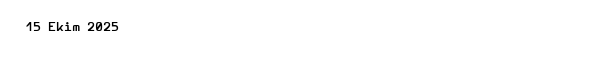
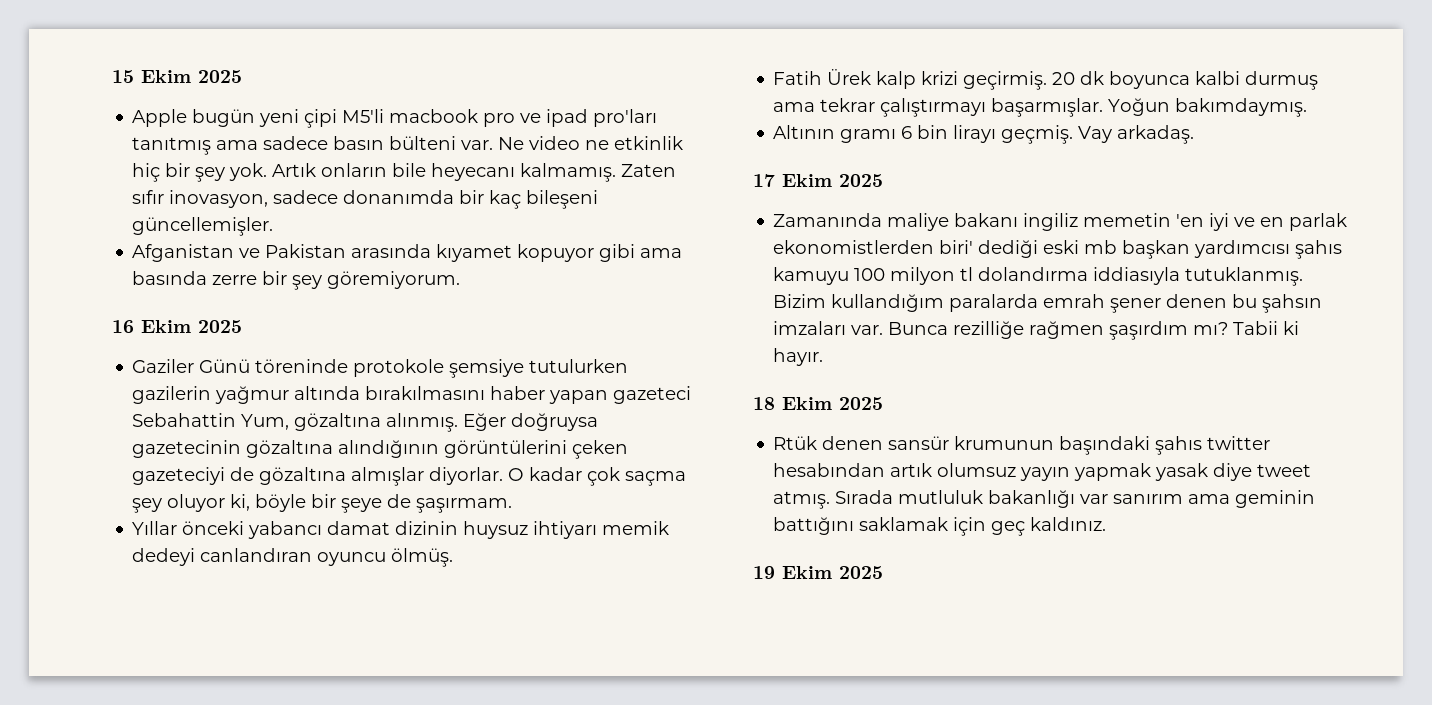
(119, 26) none -> [132,109,658,128] [132,136,684,155] [132,163,677,182] [132,190,599,209] [132,217,274,236] [132,244,683,262] [132,271,461,290] [112,320,242,333] [132,359,629,378] [132,386,692,404] [132,413,599,432] [132,440,629,459] [132,467,687,486] [132,494,513,513] [132,521,670,539] [132,548,454,567] [773,69,1319,90] [773,98,1308,117] [773,125,1195,144] [753,174,883,187] [773,213,1348,231] [773,240,1343,259] [773,267,1304,286] [773,294,1323,313] [773,321,1300,340] [773,348,824,366] [753,397,883,410] [773,436,1271,455] [773,463,1312,481] [773,490,1316,509] [773,517,1107,536] [753,566,883,579] // Apple bugün yeni çipi M5'li macbook pro ve ipad pro'ları tanıtmış ama sadece basın bülteni var. Ne video ne etkinlik hiç bir şey yok. Artık onların bile heyecanı kalmamış. Zaten sıfır inovasyon, sadece donanımda bir kaç bileşeni güncellemişler. // Afganistan ve Pakistan arasında kıyamet kopuyor gibi ama basında zerre bir şey göremiyorum. // 16 Ekim 2025 // Gaziler Günü töreninde protokole şemsiye tutulurken gazilerin yağmur altında bırakılmasını haber yapan gazeteci Sebahattin Yum, gözaltına alınmış. Eğer doğruysa gazetecinin gözaltına alındığının görüntülerini çeken gazeteciyi de gözaltına almışlar diyorlar. O kadar çok saçma şey oluyor ki, böyle bir şeye de şaşırmam. // Yıllar önceki yabancı damat dizinin huysuz ihtiyarı memik dedeyi canlandıran oyuncu ölmüş. // Fatih Ürek kalp krizi geçirmiş. 20 dk boyunca kalbi durmuş ama tekrar çalıştırmayı başarmışlar. Yoğun bakımdaymış. // Altının gramı 6 bin lirayı geçmiş. Vay arkadaş. // 17 Ekim 2025 // Zamanında maliye bakanı ingiliz memetin 'en iyi ve en parlak ekonomistlerden biri' dediği eski mb başkan yardımcısı şahıs kamuyu 100 milyon tl dolandırma iddiasıyla tutuklanmış. Bizim kullandığım paralarda emrah şener denen bu şahsın imzaları var. Bunca rezilliğe rağmen şaşırdım mı? Tabii ki hayır. // 18 Ekim 2025 // Rtük denen sansür krumunun başındaki şahıs twitter hesabından artık olumsuz yayın yapmak yasak diye tweet atmış. Sırada mutluluk bakanlığı var sanırım ama geminin battığını saklamak için geç kaldınız. // 19 Ekim 2025

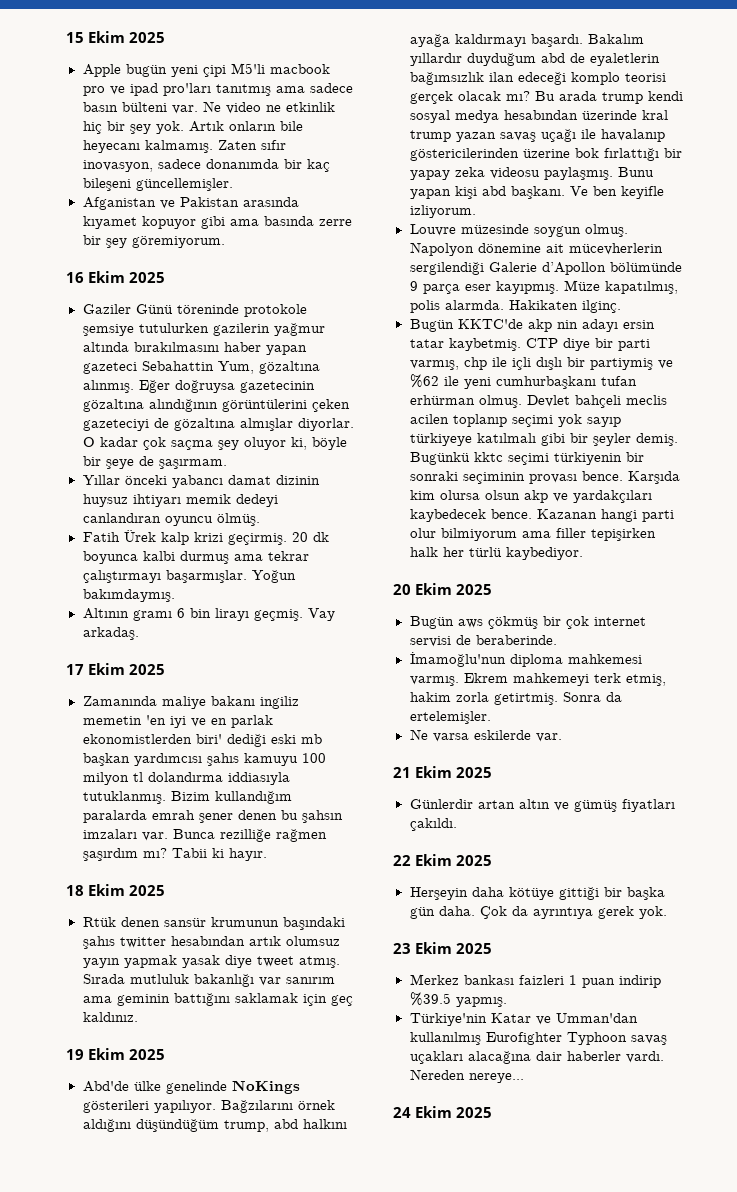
(883, 572) none -> [82,1080,300,1094] [82,1100,335,1113] [82,1119,347,1132] [409,34,644,47] [409,53,660,66] [409,72,666,85] [409,91,683,104] [409,110,668,123] [409,129,665,142] [409,148,682,161] [409,167,654,180] [409,186,664,199] [409,205,476,218] [409,224,628,237] [409,242,663,256] [409,262,682,275] [409,280,678,294] [409,300,621,313] [409,319,655,332] [409,338,650,351] [409,357,673,370] [409,374,637,389] [409,395,667,408] [409,414,621,427] [409,433,678,446] [409,452,644,465] [409,471,680,484] [409,490,652,503] [409,509,674,522] [409,528,656,541] [409,547,583,560] [393,583,492,595] [409,616,646,629] [409,635,557,647] [409,652,642,667] [409,673,666,686] [409,692,622,705] [409,711,491,724] [409,729,562,742] [393,766,492,778] [409,799,675,812] [409,818,457,831] [393,854,492,866] [409,887,665,900] [409,906,667,919] [393,942,492,954] [409,974,661,988] [409,992,507,1007] [409,1013,638,1026] [409,1032,667,1045] [409,1051,664,1064] [409,1069,524,1083] [393,1106,492,1118] // Abd'de ülke genelinde NoKings gösterileri yapılıyor. Bağzılarını örnek aldığını düşündüğüm trump, abd halkını ayağa kaldırmayı başardı. Bakalım yıllardır duyduğum abd de eyaletlerin bağımsızlık ilan edeceği komplo teorisi gerçek olacak mı? Bu arada trump kendi sosyal medya hesabından üzerinde kral trump yazan savaş uçağı ile havalanıp göstericilerinden üzerine bok fırlattığı bir yapay zeka videosu paylaşmış. Bunu yapan kişi abd başkanı. Ve ben keyifle izliyorum. // Louvre müzesinde soygun olmuş. Napolyon dönemine ait mücevherlerin sergilendiği Galerie d’Apollon bölümünde 9 parça eser kayıpmış. Müze kapatılmış, polis alarmda. Hakikaten ilginç. // Bugün KKTC'de akp nin adayı ersin tatar kaybetmiş. CTP diye bir parti varmış, chp ile içli dışlı bir partiymiş ve %62 ile yeni cumhurbaşkanı tufan erhürman olmuş. Devlet bahçeli meclis acilen toplanıp seçimi yok sayıp türkiyeye katılmalı gibi bir şeyler demiş. Bugünkü kktc seçimi türkiyenin bir sonraki seçiminin provası bence. Karşıda kim olursa olsun akp ve yardakçıları kaybedecek bence. Kazanan hangi parti olur bilmiyorum ama filler tepişirken halk her türlü kaybediyor. // 20 Ekim 2025 // Bugün aws çökmüş bir çok internet servisi de beraberinde. // İmamoğlu'nun diploma mahkemesi varmış. Ekrem mahkemeyi terk etmiş, hakim zorla getirtmiş. Sonra da ertelemişler. // Ne varsa eskilerde var. // 21 Ekim 2025 // Günlerdir artan altın ve gümüş fiyatları çakıldı. // 22 Ekim 2025 // Herşeyin daha kötüye gittiği bir başka gün daha. Çok da ayrıntıya gerek yok. // 23 Ekim 2025 // Merkez bankası faizleri 1 puan indirip %39.5 yapmış. // Türkiye'nin Katar ve Umman'dan kullanılmış Eurofighter Typhoon savaş uçakları alacağına dair haberler vardı. Nereden nereye... // 24 Ekim 2025

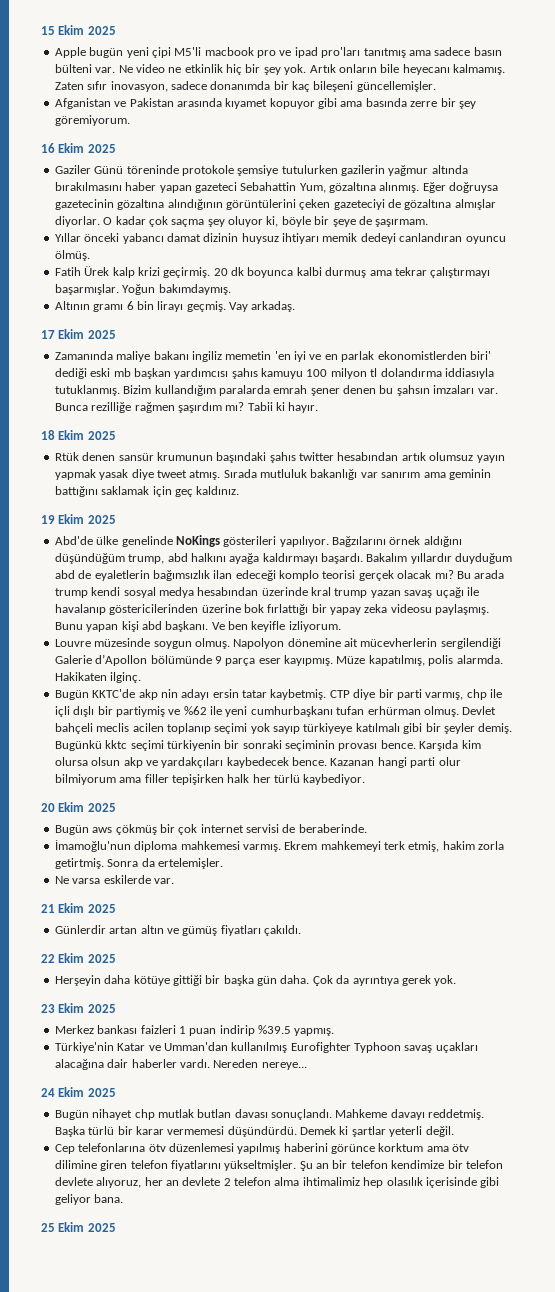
(492, 1112) none -> [54,1109,485,1120] [54,1126,454,1137] [54,1143,470,1154] [54,1160,503,1171] [54,1177,500,1188] [54,1194,124,1205] [41,1222,116,1232] // Bugün nihayet chp mutlak butlan davası sonuçlandı. Mahkeme davayı reddetmiş. Başka türlü bir karar vermemesi düşündürdü. Demek ki şartlar yeterli değil. // Cep telefonlarına ötv düzenlemesi yapılmış haberini görünce korktum ama ötv dilimine giren telefon fiyatlarını yükseltmişler. Şu an bir telefon kendimize bir telefon devlete alıyoruz, her an devlete 2 telefon alma ihtimalimiz hep olasılık içerisinde gibi geliyor bana. // 25 Ekim 2025

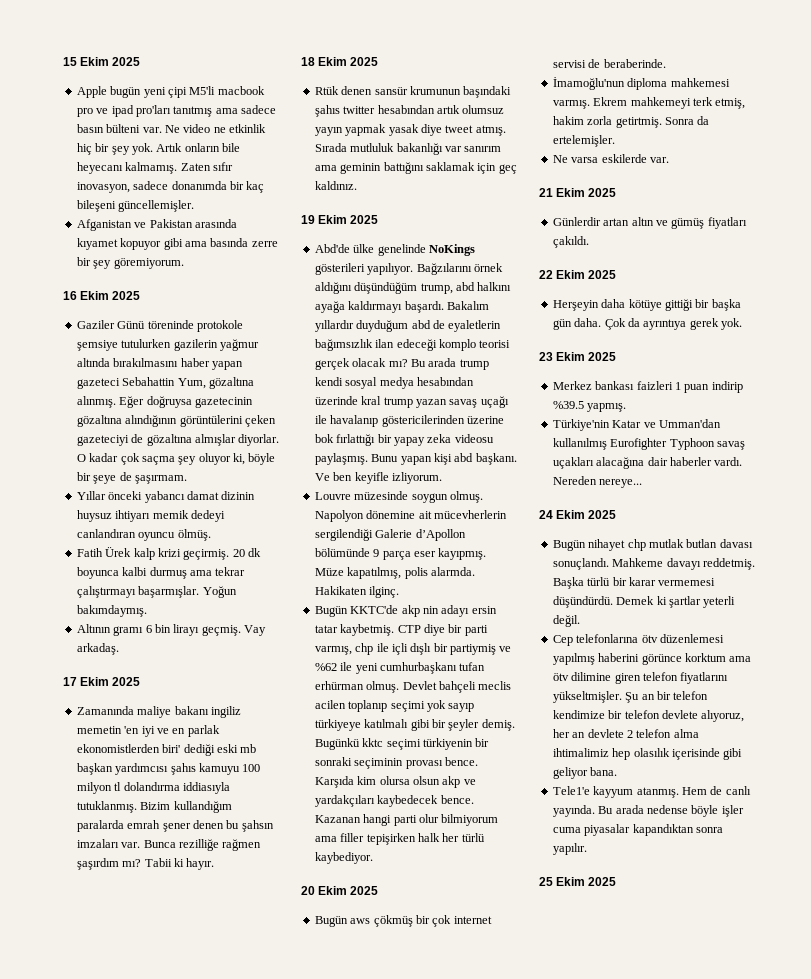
(124, 1198) none -> [552,786,751,798] [552,805,744,817] [552,824,723,836] [552,843,587,855] // Tele1'e kayyum atanmış. Hem de canlı yayında. Bu arada nedense böyle işler cuma piyasalar kapandıktan sonra yapılır.

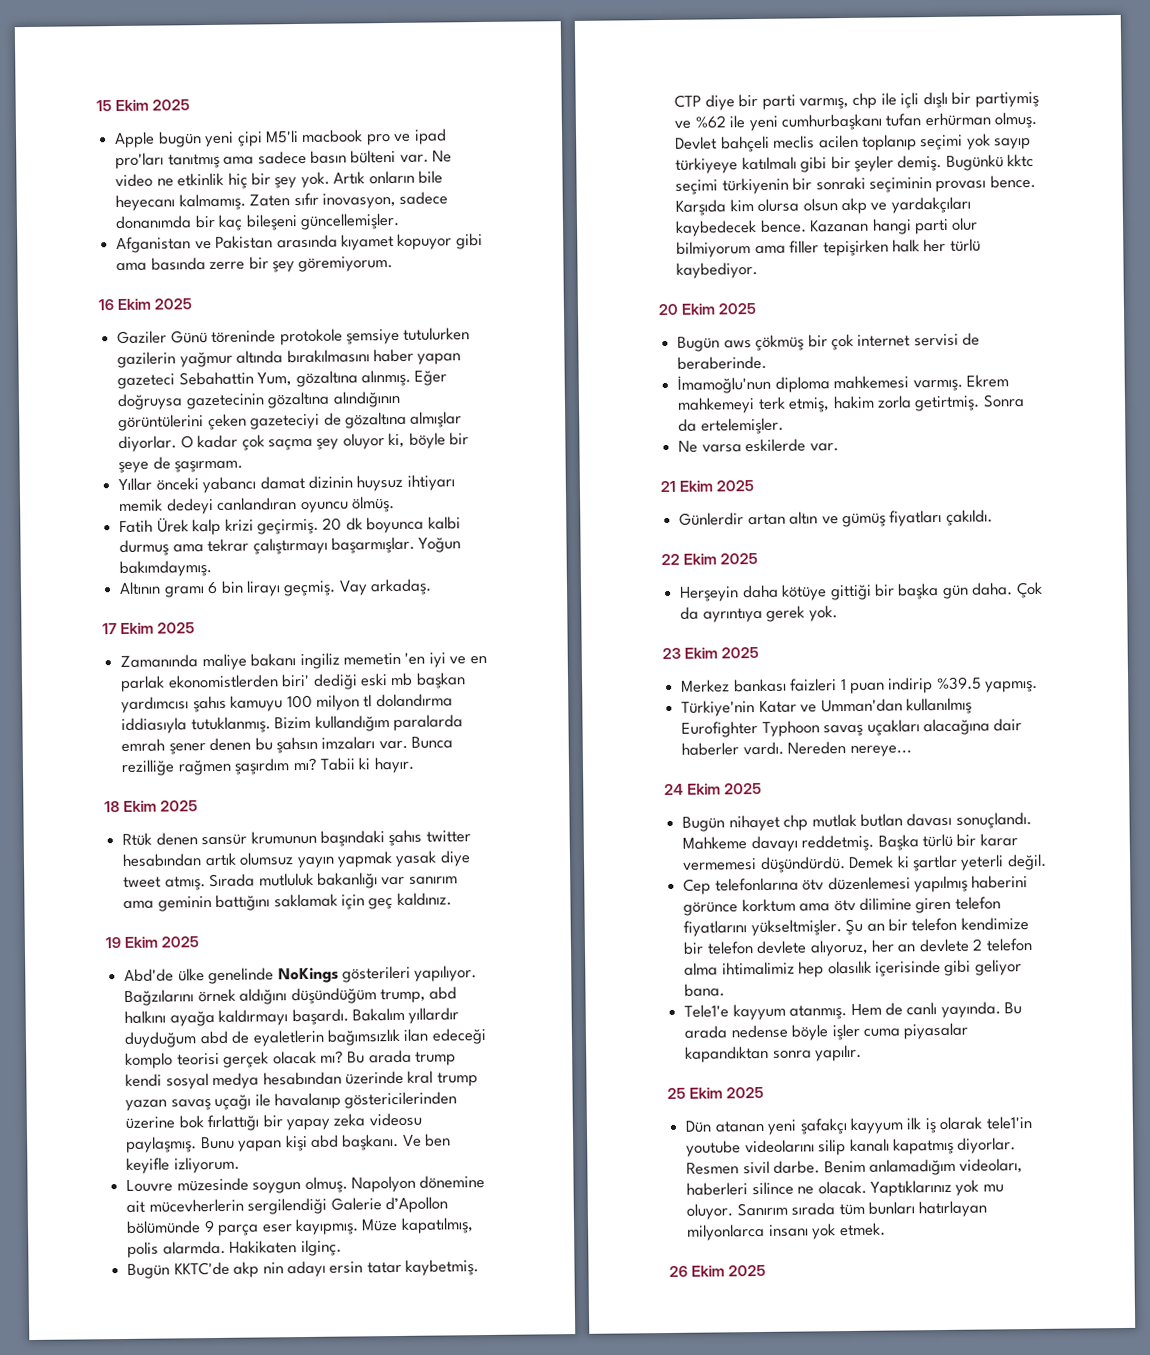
(617, 881) none -> [685,1116,1032,1135] [686,1137,1017,1157] [686,1158,1024,1176] [686,1179,1004,1197] [686,1200,988,1220] [687,1222,886,1241] [669,1264,767,1277] // Dün atanan yeni şafakçı kayyum ilk iş olarak tele1'in youtube videolarını silip kanalı kapatmış diyorlar. Resmen sivil darbe. Benim anlamadığım videoları, haberleri silince ne olacak. Yaptıklarınız yok mu oluyor. Sanırım sırada tüm bunları hatırlayan milyonlarca insanı yok etmek. // 26 Ekim 2025

